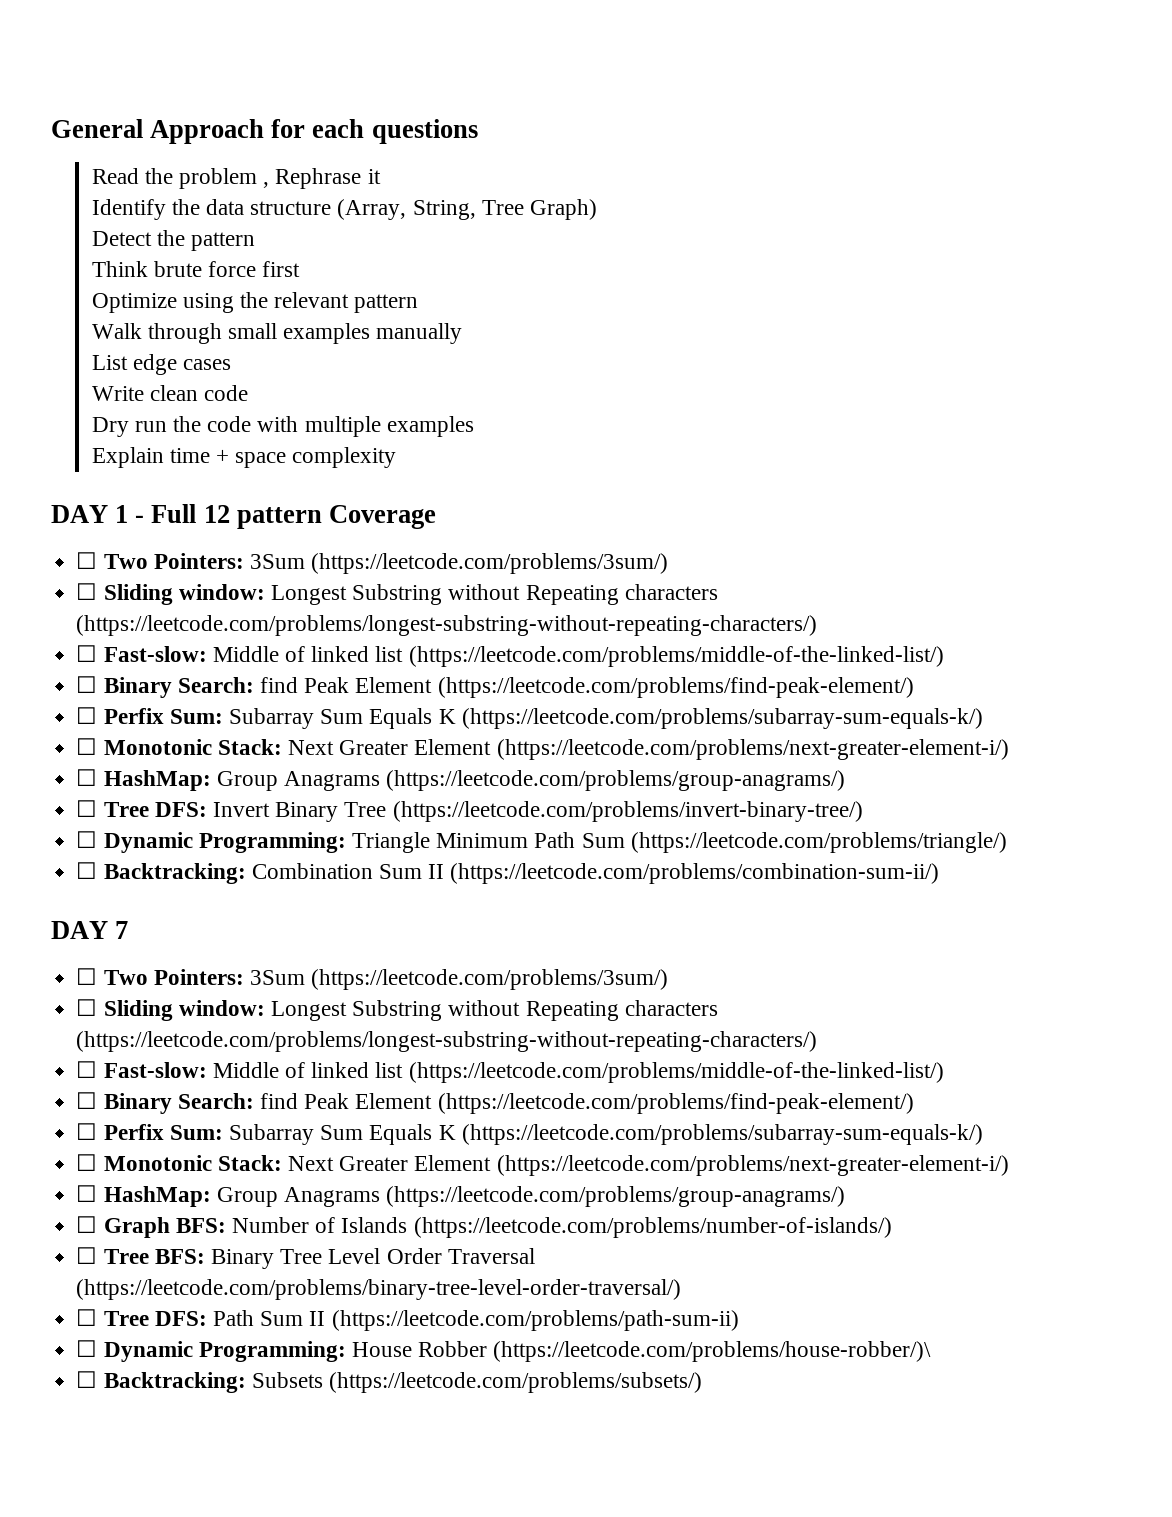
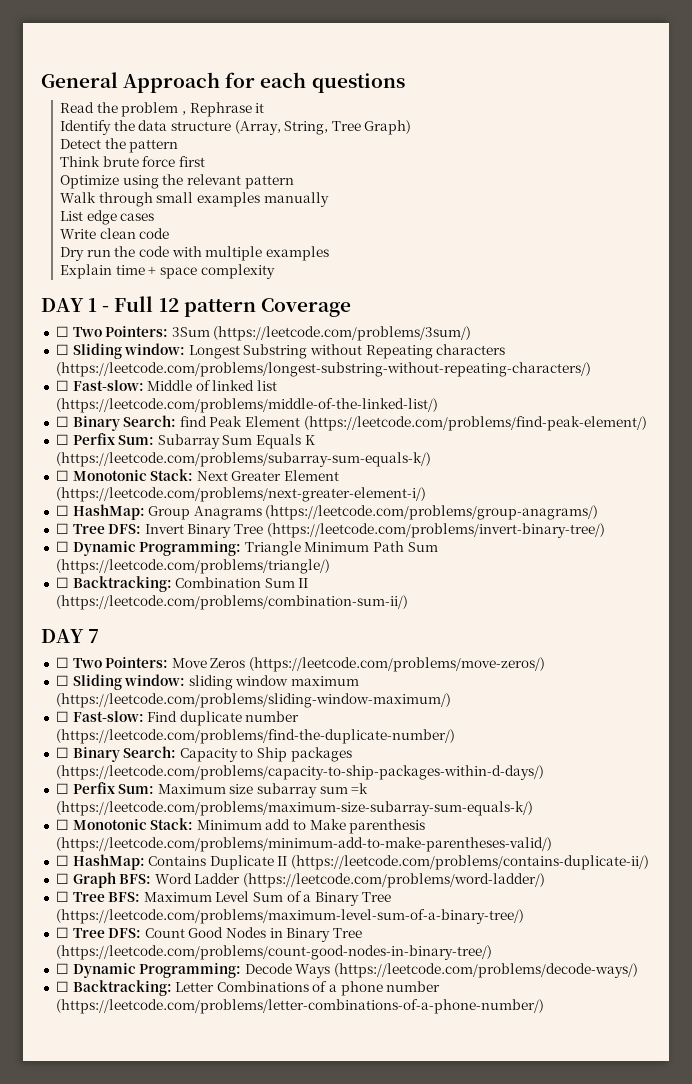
[249,969,669,990] [76,999,718,1021] [76,1031,818,1052] [76,1061,944,1083] [76,1092,914,1114] [76,1123,983,1145] [76,1154,1009,1176] [76,1185,846,1207] 3Sum (https://leetcode.com/problems/3sum/) // ☐ Sliding window: Longest Substring without Repeating characters (https://leetcode.com/problems/longest-substring-without-repeating-characters/) // ☐ Fast-slow: Middle of linked list (https://leetcode.com/problems/middle-of-the-linked-list/) // ☐ Binary Search: find Peak Element (https://leetcode.com/problems/find-peak-element/) // ☐ Perfix Sum: Subarray Sum Equals K (https://leetcode.com/problems/subarray-sum-equals-k/) // ☐ Monotonic Stack: Next Greater Element (https://leetcode.com/problems/next-greater-element-i/) // ☐ HashMap: Group Anagrams (https://leetcode.com/problems/group-anagrams/) -> [171,657,546,672] [55,674,360,690] [55,693,451,708] [55,711,300,726] [55,729,455,744] [55,746,352,762] [55,765,544,780] [55,782,369,798] [55,801,533,816] [55,818,426,834] [55,837,552,852] [55,854,650,870] Move Zeros (https://leetcode.com/problems/move-zeros/) // ☐ Sliding window: sliding window maximum (https://leetcode.com/problems/sliding-window-maximum/) // ☐ Fast-slow: Find duplicate number (https://leetcode.com/problems/find-the-duplicate-number/) // ☐ Binary Search: Capacity to Ship packages (https://leetcode.com/problems/capacity-to-ship-packages-within-d-days/) // ☐ Perfix Sum: Maximum size subarray sum =k (https://leetcode.com/problems/maximum-size-subarray-sum-equals-k/) // ☐ Monotonic Stack: Minimum add to Make parenthesis (https://leetcode.com/problems/minimum-add-to-make-parentheses-valid/) // ☐ HashMap: Contains Duplicate II (https://leetcode.com/problems/contains-duplicate-ii/)
[231,1217,892,1238] Number of Islands (https://leetcode.com/problems/number-of-islands/) -> [154,873,546,888] Word Ladder (https://leetcode.com/problems/word-ladder/)
[210,1248,535,1269] [76,1279,682,1300] [76,1309,739,1331] [76,1340,932,1362] [76,1371,702,1393] Binary Tree Level Order Traversal (https://leetcode.com/problems/binary-tree-level-order-traversal/) // ☐ Tree DFS: Path Sum II (https://leetcode.com/problems/path-sum-ii) // ☐ Dynamic Programming: House Robber (https://leetcode.com/problems/house-robber/)\ // ☐ Backtracking: Subsets (https://leetcode.com/problems/subsets/) -> [143,891,391,906] [55,909,524,924] [55,927,363,942] [55,945,492,960] [55,963,639,978] [55,980,441,996] [55,999,544,1014] Maximum Level Sum of a Binary Tree (https://leetcode.com/problems/maximum-level-sum-of-a-binary-tree/) // ☐ Tree DFS: Count Good Nodes in Binary Tree (https://leetcode.com/problems/count-good-nodes-in-binary-tree/) // ☐ Dynamic Programming: Decode Ways (https://leetcode.com/problems/decode-ways/) // ☐ Backtracking: Letter Combinations of a phone number (https://leetcode.com/problems/letter-combinations-of-a-phone-number/)

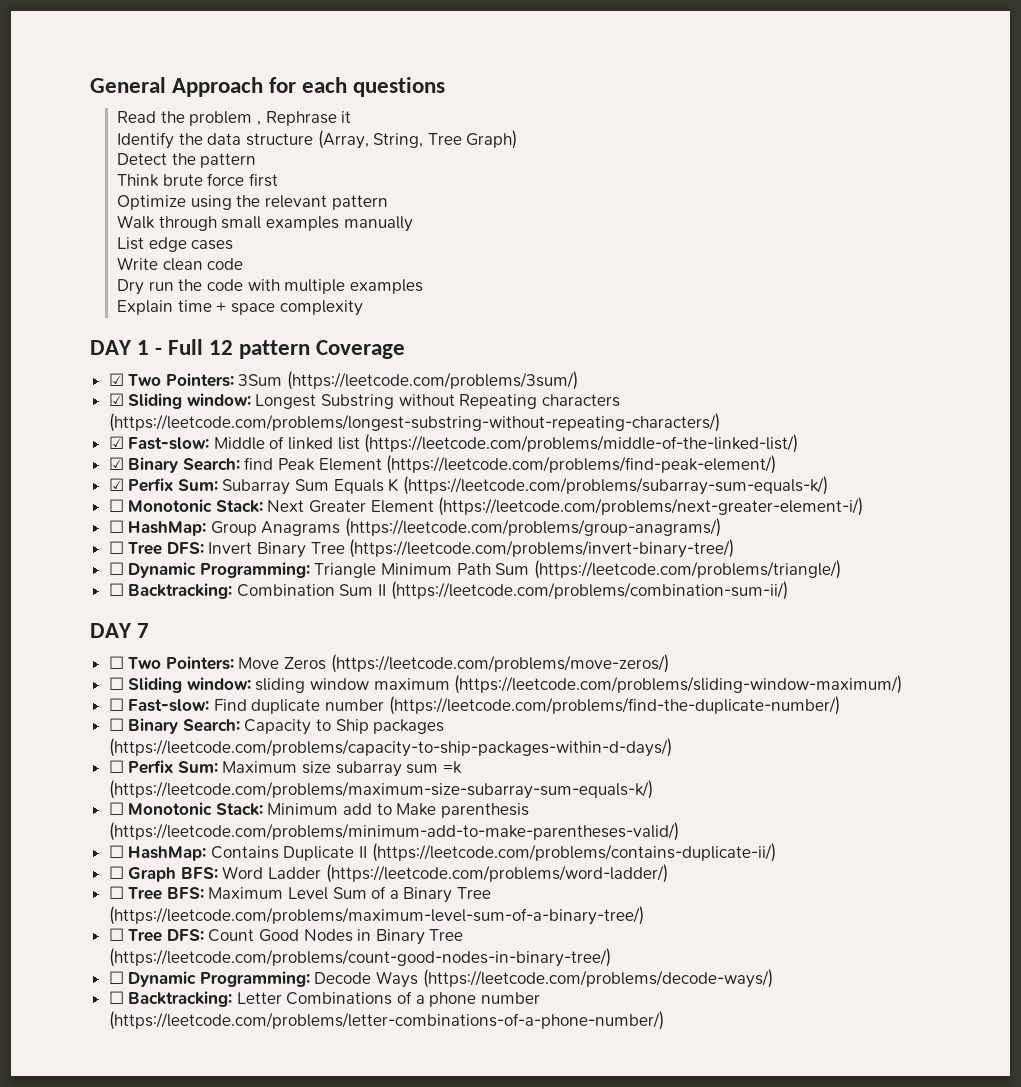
[55,326,69,337] ☐ -> [108,373,124,386] ☑
[55,344,69,355] ☐ -> [108,393,124,406] ☑
[55,380,69,391] ☐ -> [108,436,124,449] ☑
[55,416,69,427] ☐ -> [108,457,124,470] ☑
[55,434,69,445] ☐ -> [108,478,124,491] ☑

